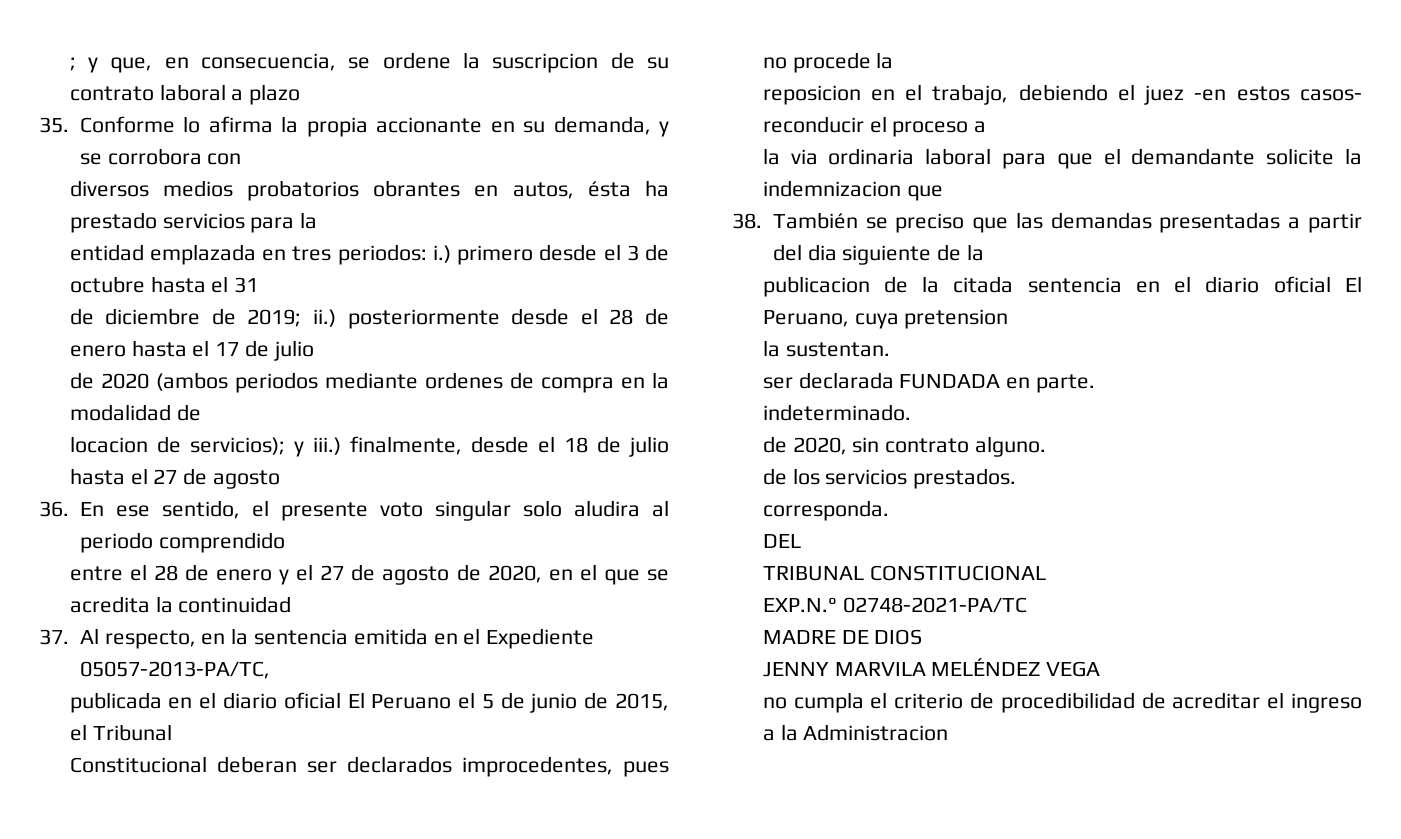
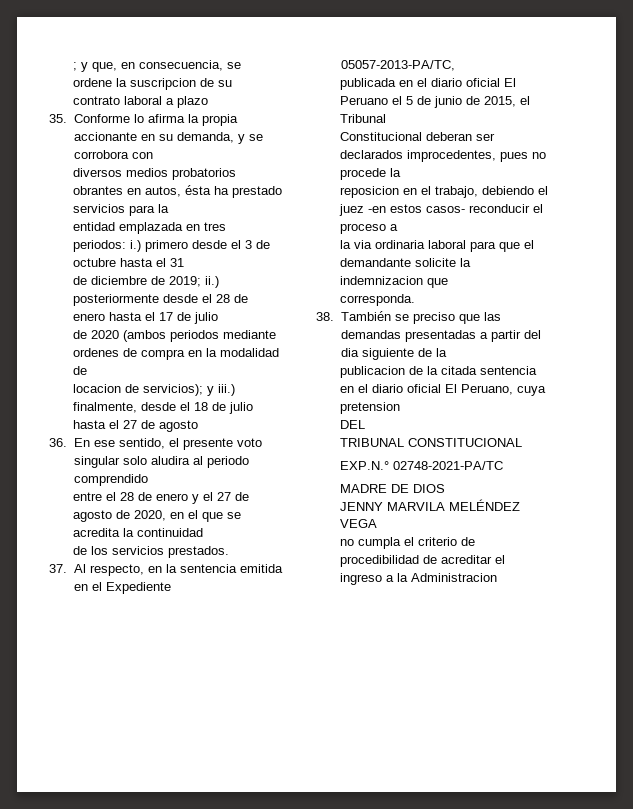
(292, 604) none -> [72,546,229,558] // de los servicios prestados.
(943, 193) none -> [339,294,415,306] // corresponda.
[762,340,890,357] [762,372,1095,393] [762,404,911,421] [762,436,1046,457] [762,468,1017,489] [762,500,889,521] // la sustentan. // ser declarada FUNDADA en parte. // indeterminado. // de 2020, sin contrato alguno. // de los servicios prestados. // corresponda. -> (400, 408) none

